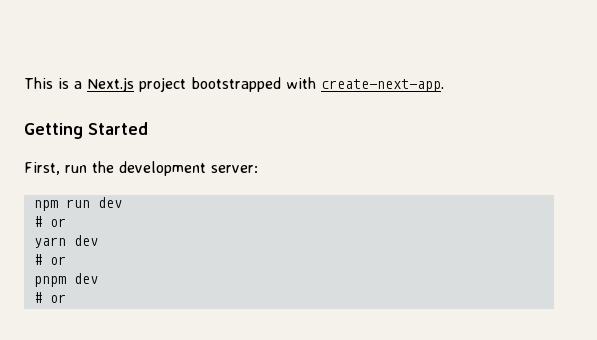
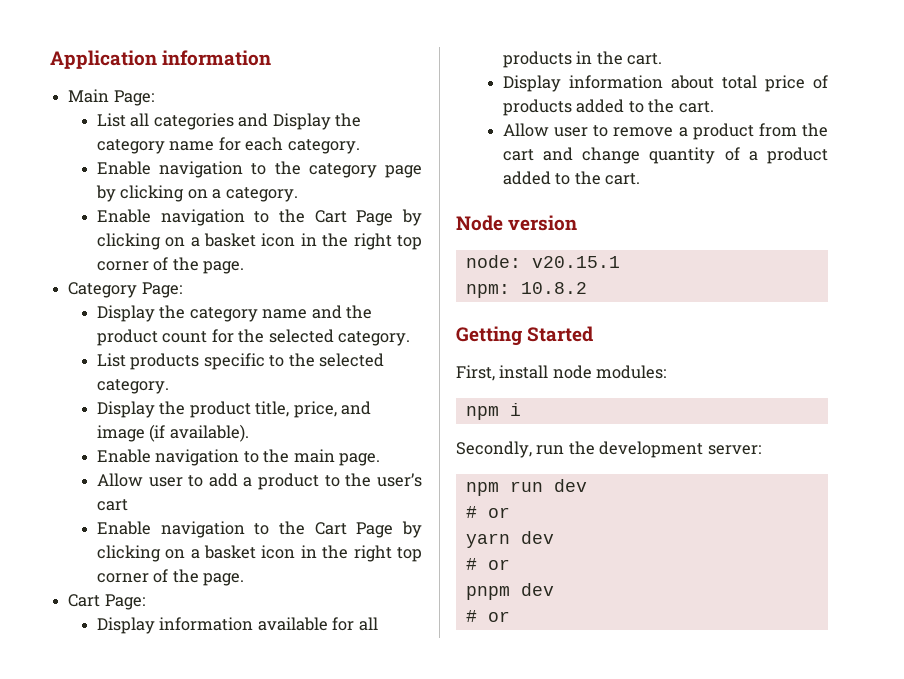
[24,77,444,92] [24,122,148,139] [24,162,60,175] This is a Next.js project bootstrapped with create-next-app. // Getting Started // First, -> [50,50,272,69] [68,89,154,106] [96,113,362,130] [96,137,360,154] [96,161,422,178] [95,185,298,202] [96,209,422,226] [96,233,422,250] [96,257,245,274] [68,282,182,298] [96,305,373,322] [96,329,411,346] [96,353,385,370] [96,379,169,394] [96,401,372,418] [96,424,249,442] [96,449,381,466] [96,473,422,490] [96,499,128,511] [96,521,422,538] [96,545,422,562] [96,569,245,586] [68,594,145,610] [96,617,378,634] [502,51,663,68] [502,75,828,92] [502,99,714,116] [502,123,828,140] [502,147,828,164] [502,171,641,185] [456,215,578,231] [465,255,620,268] [465,282,587,298] [456,326,594,346] [456,365,667,381] [465,403,521,420] [456,441,532,458] Application information // Main Page: // List all categories and Display the category name for each category. // Enable navigation to the category page by clicking on a category. // Enable navigation to the Cart Page by clicking on a basket icon in the right top corner of the page. // Category Page: // Display the category name and the product count for the selected category. // List products specific to the selected category. // Display the product title, price, and image (if available). // Enable navigation to the main page. // Allow user to add a product to the user’s cart // Enable navigation to the Cart Page by clicking on a basket icon in the right top corner of the page. // Cart Page: // Display information available for all products in the cart. // Display information about total price of products added to the cart. // Allow user to remove a product from the cart and change quantity of a product added to the cart. // Node version // node: v20.15.1 // npm: 10.8.2 // Getting Started // First, install node modules: // npm i // Secondly,

